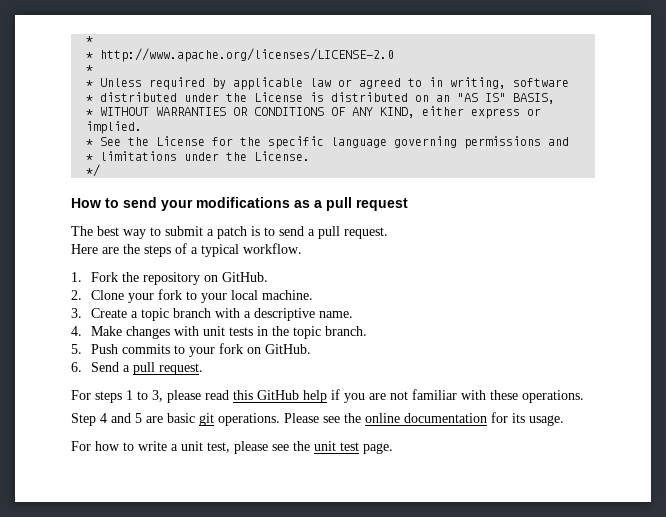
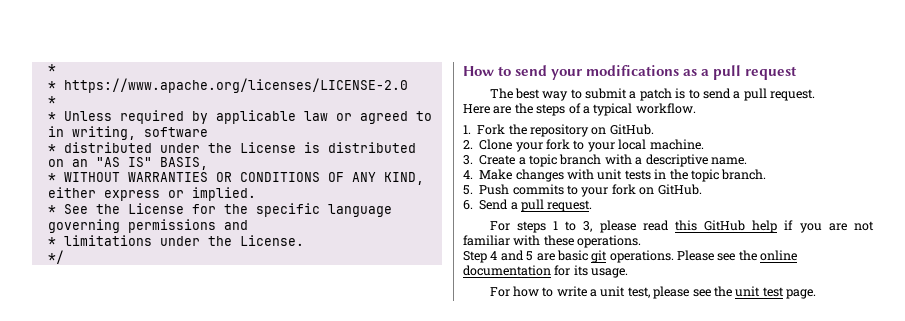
[86,36,94,43] [86,48,395,62] * // * http://www.apache.org/licenses/LICENSE-2.0 -> [47,64,56,73] [47,78,408,93] * // * https://www.apache.org/licenses/LICENSE-2.0

